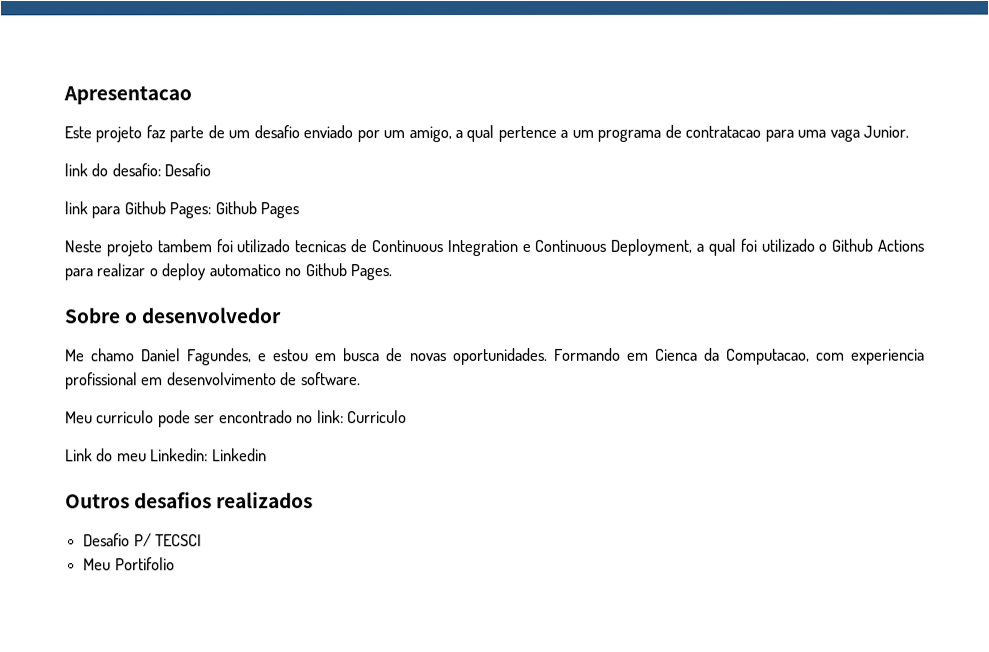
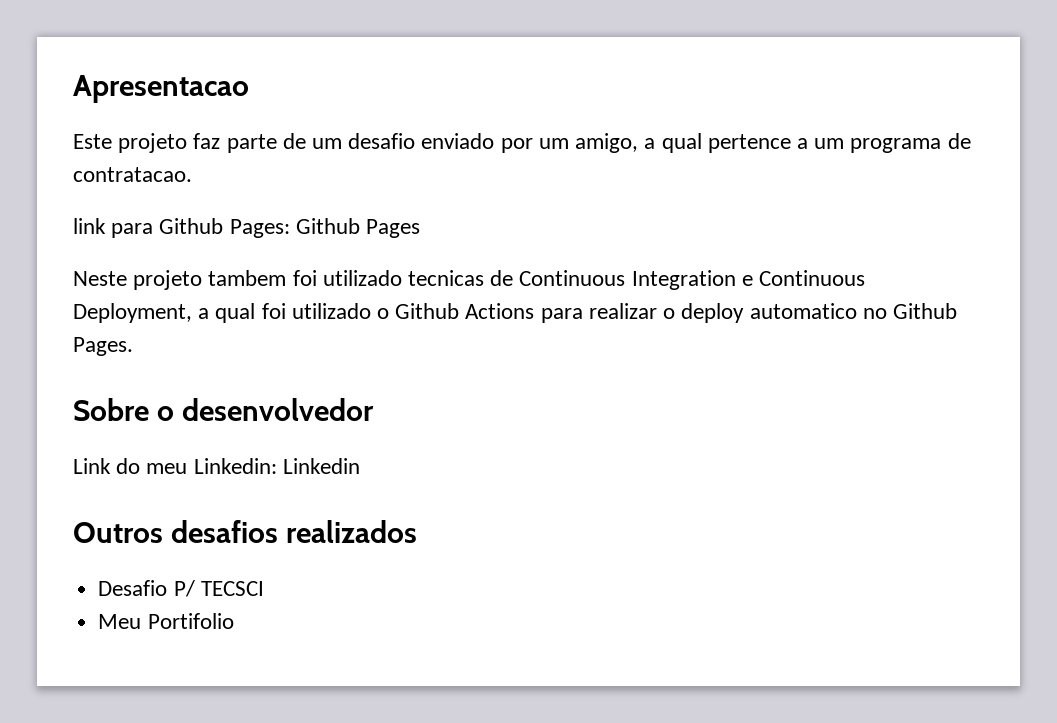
[685,125,910,142] [64,163,212,177] contratacao para uma vaga Junior. // link do desafio: Desafio -> [73,167,192,182] contratacao.
[65,347,925,366] [65,372,361,390] [65,410,408,428] // Me chamo Daniel Fagundes, e estou em busca de novas oportunidades. Formando em Cienca da Computacao, com experiencia profissional em desenvolvimento de software. // Meu curriculo pode ser encontrado no link: Curriculo -> (375, 409) none

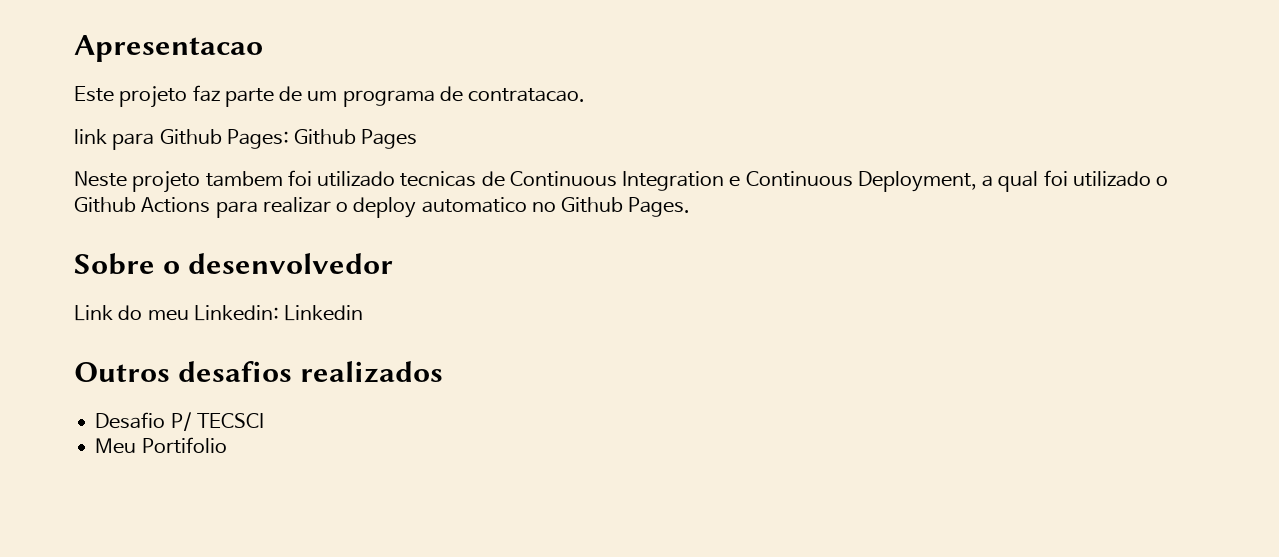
[348,133,845,153] desafio enviado por um amigo, a qual pertence a um -> (338, 96) none

